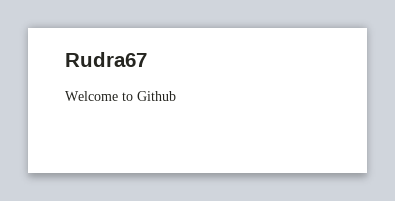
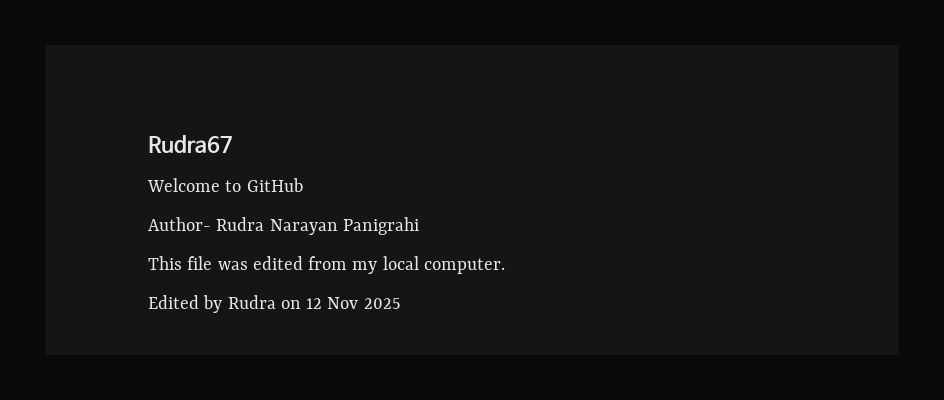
[137,91,176,101] Github -> [246,178,303,192] [148,217,419,235] [148,256,505,274] [148,295,401,313] GitHub // Author- Rudra Narayan Panigrahi // This file was edited from my local computer. // Edited by Rudra on 12 Nov 2025

